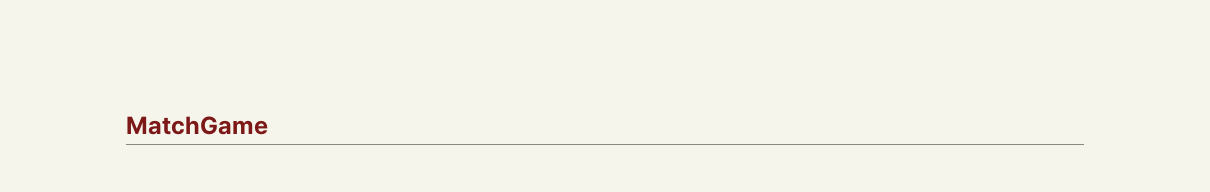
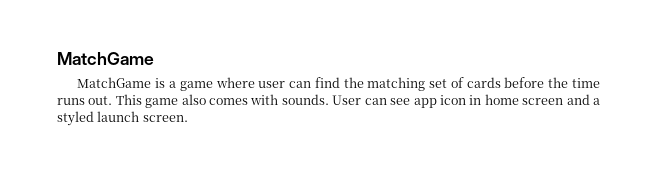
[126,116,268,135] MatchGame -> [57,52,154,65] [77,77,600,91] [57,94,601,108] [57,111,188,126] MatchGame // MatchGame is a game where user can find the matching set of cards before the time runs out. This game also comes with sounds. User can see app icon in home screen and a styled launch screen.

